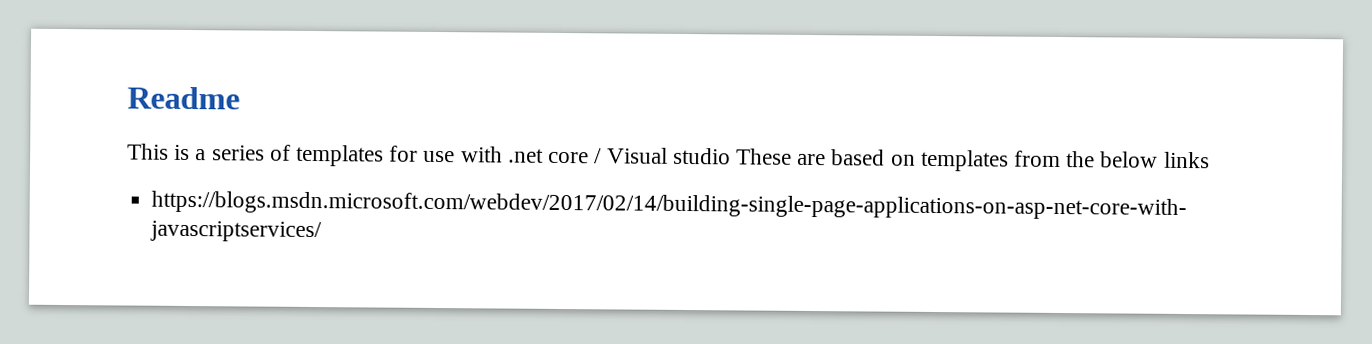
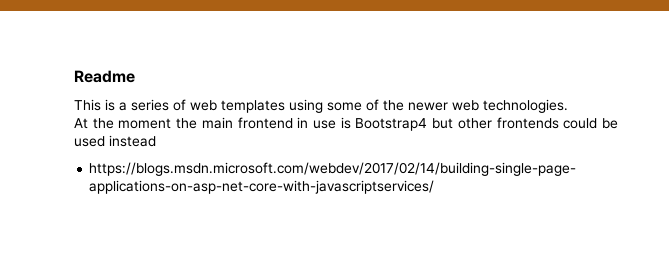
[296,144,1210,172] templates for use with .net core / Visual studio These are based on templates from the below links -> [190,99,568,113] [74,117,618,131] [74,135,156,147] web templates using some of the newer web technologies. // At the moment the main frontend in use is Bootstrap4 but other frontends could be used instead

